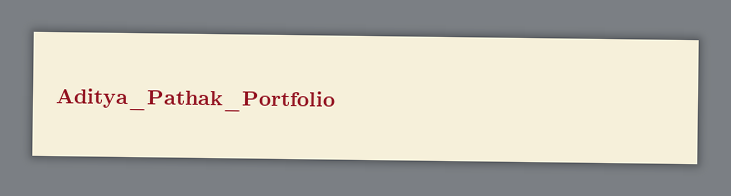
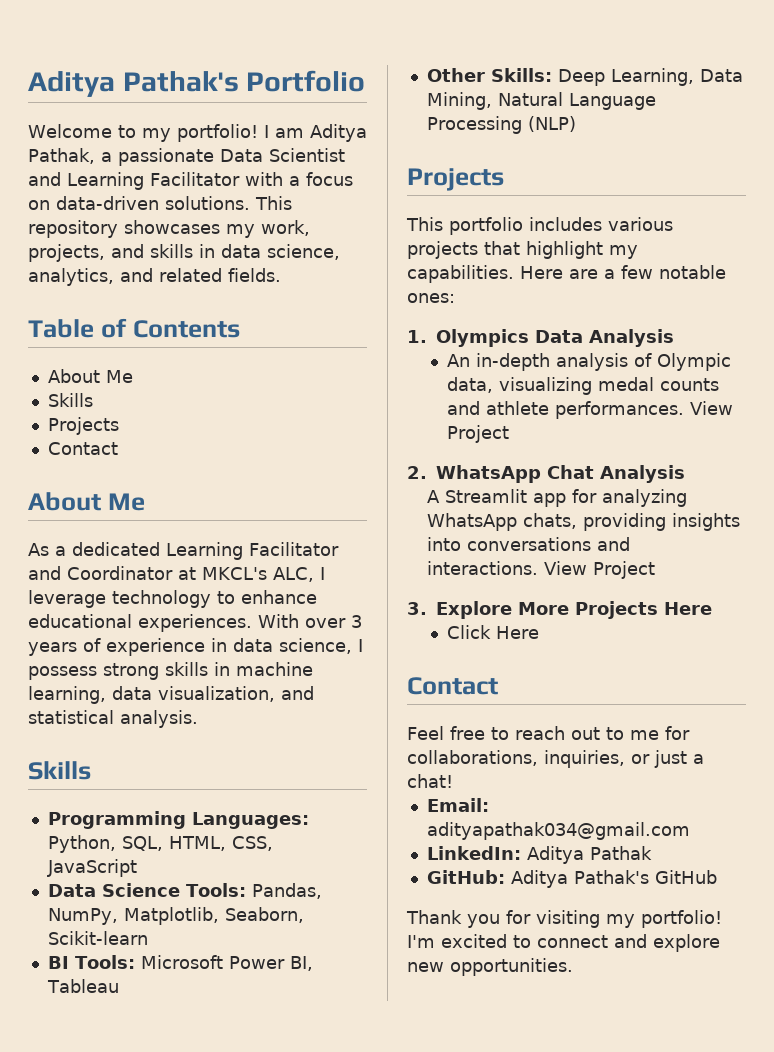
[55,88,336,113] Aditya_Pathak_Portfolio -> [28,70,366,97] [28,124,367,142] [28,148,345,166] [28,172,353,190] [28,196,292,210] [28,220,310,238] [28,244,340,262] [28,268,281,286] [28,318,240,338] [47,369,133,383] [47,393,93,407] [47,417,119,435] [47,442,118,455] [28,492,145,511] [28,542,339,560] [28,566,325,582] [28,590,317,608] [28,614,362,632] [28,638,363,656] [28,662,313,680] [28,686,314,704] [28,710,198,728] [28,761,91,780] [47,811,309,829] [47,835,273,853] [46,859,137,877] [47,883,322,899] [47,907,304,925] [47,931,148,945] [47,955,313,971] [46,979,119,993] [426,68,743,86] [426,92,656,110] [426,116,576,134] [407,168,504,191] [406,217,673,235] [407,241,638,259] [407,265,726,283] [407,293,455,303] [407,329,674,347] [447,353,732,371] [447,377,720,395] [447,401,734,419] [447,425,510,443] [407,465,685,483] [427,489,688,507] [427,513,741,531] [427,537,631,551] [427,561,656,579] [407,601,712,619] [447,625,540,639] [407,677,498,695] [407,726,690,740] [407,750,704,768] [407,774,453,788] [426,798,489,812] [426,822,690,840] [426,846,652,864] [426,870,717,888] [406,910,722,928] [407,934,720,952] [407,958,573,976] Aditya Pathak's Portfolio // Welcome to my portfolio! I am Aditya Pathak, a passionate Data Scientist and Learning Facilitator with a focus on data-driven solutions. This repository showcases my work, projects, and skills in data science, analytics, and related fields. // Table of Contents // About Me // Skills // Projects // Contact // About Me // As a dedicated Learning Facilitator and Coordinator at MKCL's ALC, I leverage technology to enhance educational experiences. With over 3 years of experience in data science, I possess strong skills in machine learning, data visualization, and statistical analysis. // Skills // Programming Languages: Python, SQL, HTML, CSS, JavaScript // Data Science Tools: Pandas, NumPy, Matplotlib, Seaborn, Scikit-learn // BI Tools: Microsoft Power BI, Tableau // Other Skills: Deep Learning, Data Mining, Natural Language Processing (NLP) // Projects // This portfolio includes various projects that highlight my capabilities. Here are a few notable ones: // 1. Olympics Data Analysis // An in-depth analysis of Olympic data, visualizing medal counts and athlete performances. View Project // 2. WhatsApp Chat Analysis // A Streamlit app for analyzing WhatsApp chats, providing insights into conversations and interactions. View Project // 3. Explore More Projects Here // Click Here // Contact // Feel free to reach out to me for collaborations, inquiries, or just a chat! // Email: adityapathak034@gmail.com // LinkedIn: Aditya Pathak // GitHub: Aditya Pathak's GitHub // Thank you for visiting my portfolio! I'm excited to connect and explore new opportunities.

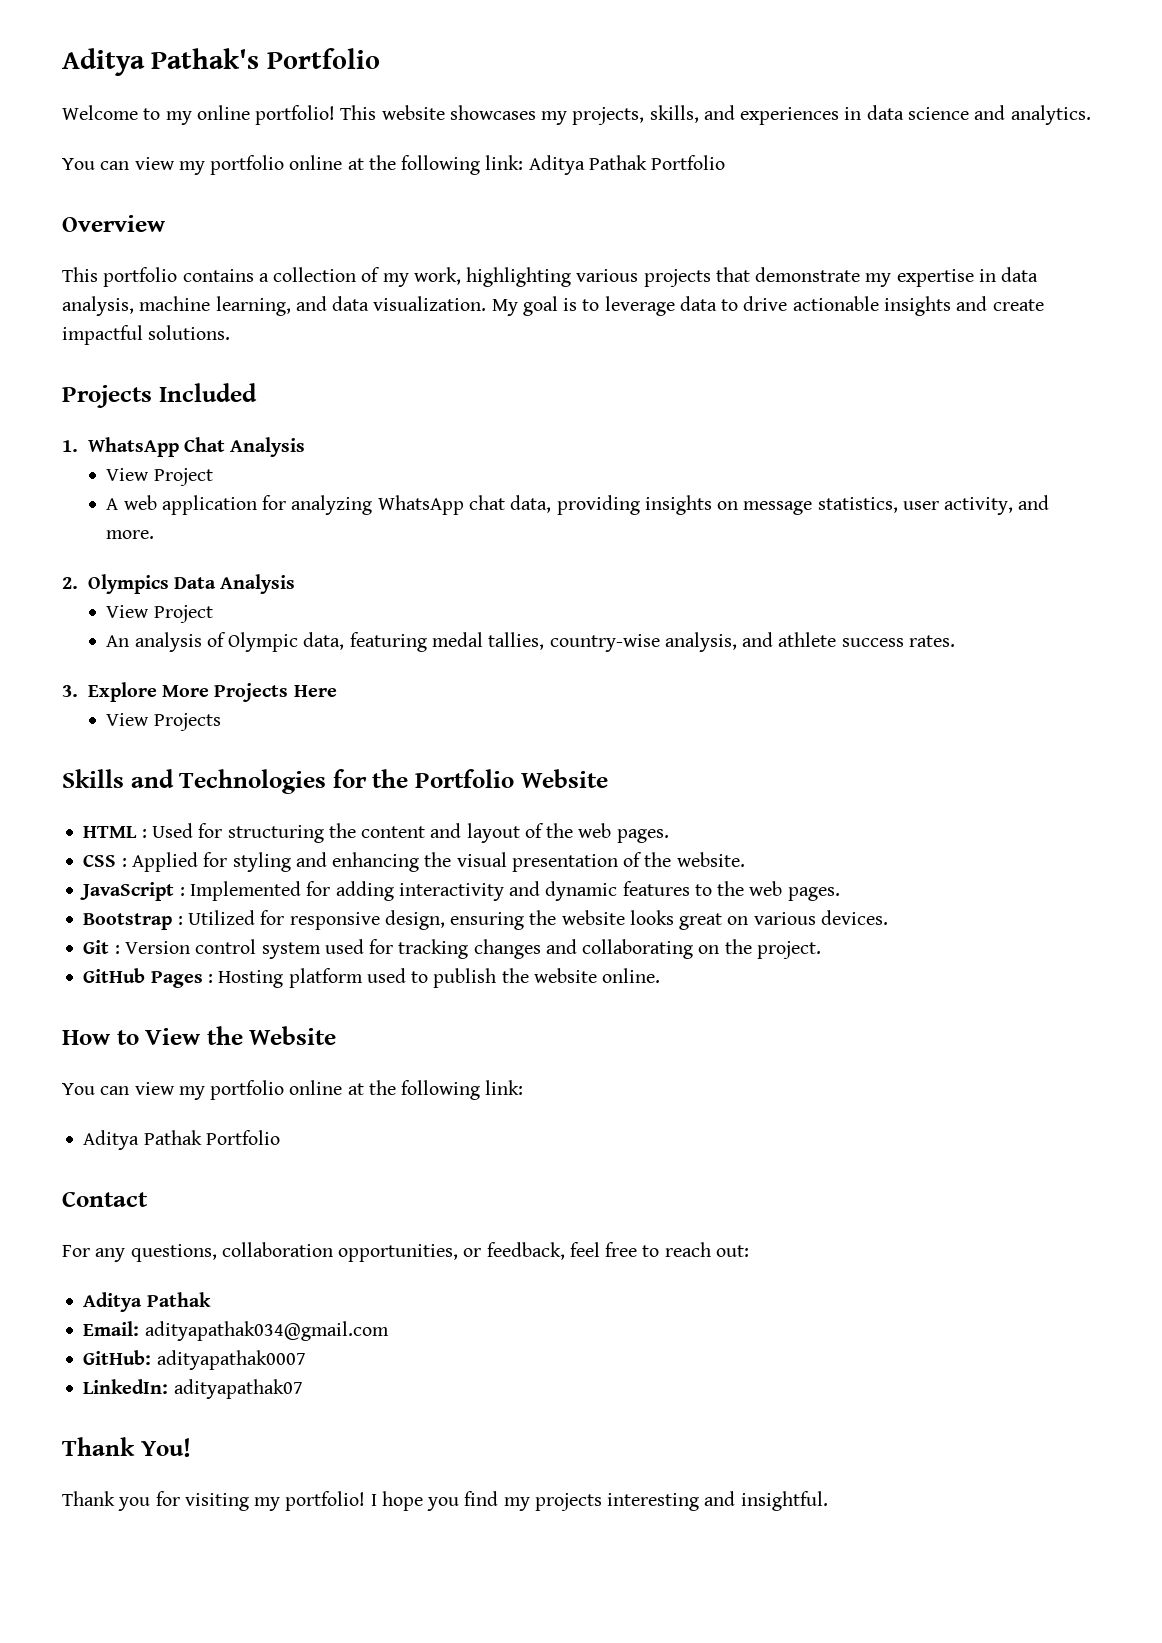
[176,124,367,142] [28,148,345,166] [28,172,353,190] [28,196,292,210] [28,220,310,238] [28,244,340,262] [28,268,281,286] [28,318,240,338] [47,369,133,383] [47,393,93,407] [47,417,119,435] [47,442,118,455] [28,492,145,511] [28,542,339,560] [28,566,325,582] [28,590,317,608] [28,614,362,632] [28,638,363,656] [28,662,313,680] [28,686,314,704] [28,710,198,728] [28,761,91,780] [47,811,309,829] [47,835,273,853] [46,859,137,877] [47,883,322,899] [47,907,304,925] [47,931,148,945] [47,955,313,971] [46,979,119,993] [426,68,743,86] [426,92,656,110] [426,116,576,134] [407,168,504,191] [406,217,673,235] [407,241,638,259] [407,265,726,283] [407,293,455,303] [407,330,427,343] portfolio! I am Aditya Pathak, a passionate Data Scientist and Learning Facilitator with a focus on data-driven solutions. This repository showcases my work, projects, and skills in data science, analytics, and related fields. // Table of Contents // About Me // Skills // Projects // Contact // About Me // As a dedicated Learning Facilitator and Coordinator at MKCL's ALC, I leverage technology to enhance educational experiences. With over 3 years of experience in data science, I possess strong skills in machine learning, data visualization, and statistical analysis. // Skills // Programming Languages: Python, SQL, HTML, CSS, JavaScript // Data Science Tools: Pandas, NumPy, Matplotlib, Seaborn, Scikit-learn // BI Tools: Microsoft Power BI, Tableau // Other Skills: Deep Learning, Data Mining, Natural Language Processing (NLP) // Projects // This portfolio includes various projects that highlight my capabilities. Here are a few notable ones: // 1. -> [196,105,1091,125] [62,155,726,175] [62,215,165,232] [62,267,1039,287] [62,296,1044,316] [62,325,231,345] [62,383,257,408] [62,437,306,457] [106,468,213,486] [106,495,1050,515] [106,530,155,539] [62,577,78,589] online portfolio! This website showcases my projects, skills, and experiences in data science and analytics. // You can view my portfolio online at the following link: Aditya Pathak Portfolio // Overview // This portfolio contains a collection of my work, highlighting various projects that demonstrate my expertise in data analysis, machine learning, and data visualization. My goal is to leverage data to drive actionable insights and create impactful solutions. // Projects Included // 1. WhatsApp Chat Analysis // View Project // A web application for analyzing WhatsApp chat data, providing insights on message statistics, user activity, and more. // 2.
(674, 338) none -> [106,605,213,623] // View Project
[476,353,551,371] in-depth -> (130, 641) none
[499,377,720,395] [447,401,734,419] [447,425,510,443] [407,465,685,483] [427,489,688,507] [427,513,741,531] [427,537,631,551] [427,561,656,579] visualizing medal counts and athlete performances. View Project // 2. WhatsApp Chat Analysis // A Streamlit app for analyzing WhatsApp chats, providing insights into conversations and interactions. View Project -> [349,632,955,652] featuring medal tallies, country-wise analysis, and athlete success rates.
[447,625,540,639] [407,677,498,695] [407,726,690,740] [407,750,704,768] [407,774,453,788] Click Here // Contact // Feel free to reach out to me for collaborations, inquiries, or just a chat! -> [106,713,221,731] [62,769,608,794] [83,823,669,843] [83,852,745,872] [80,881,840,901] [83,910,888,930] [83,939,821,959] [83,968,661,988] [62,1026,337,1045] [62,1080,524,1100] [83,1130,280,1150] [62,1191,148,1207] [62,1242,749,1262] [83,1292,211,1312] View Projects // Skills and Technologies for the Portfolio Website // HTML : Used for structuring the content and layout of the web pages. // CSS : Applied for styling and enhancing the visual presentation of the website. // JavaScript : Implemented for adding interactivity and dynamic features to the web pages. // Bootstrap : Utilized for responsive design, ensuring the website looks great on various devices. // Git : Version control system used for tracking changes and collaborating on the project. // GitHub Pages : Hosting platform used to publish the website online. // How to View the Website // You can view my portfolio online at the following link: // Aditya Pathak Portfolio // Contact // For any questions, collaboration opportunities, or feedback, feel free to reach out: // Aditya Pathak
(690, 831) none -> [83,1350,306,1370] // GitHub: adityapathak0007
[526,846,652,864] [426,870,717,888] Aditya Pathak // GitHub: Aditya Pathak's GitHub -> [173,1379,303,1399] [62,1437,191,1457] adityapathak07 // Thank You!
[407,934,720,952] [407,958,573,976] I'm excited to connect and explore new opportunities. -> [370,1491,828,1511] I hope you find my projects interesting and insightful.

